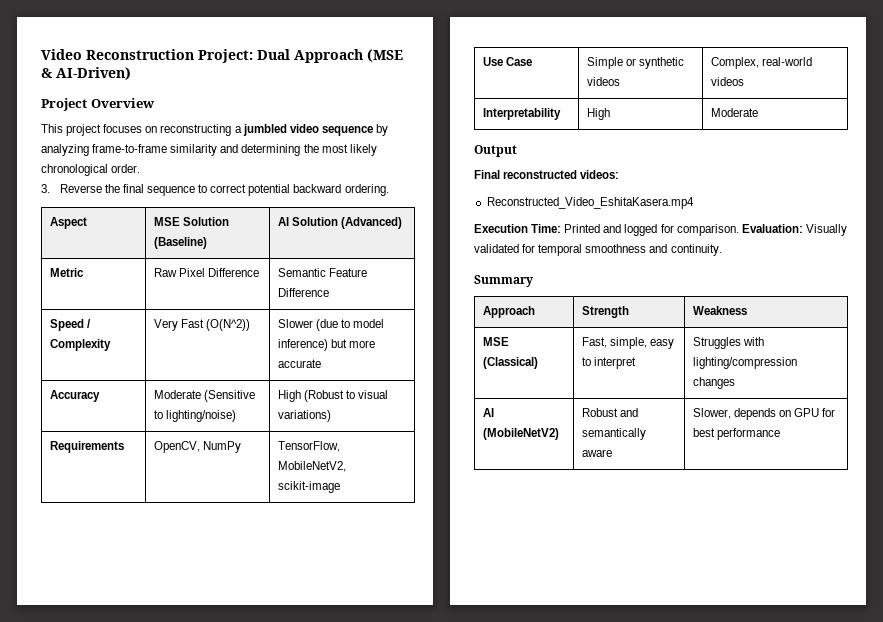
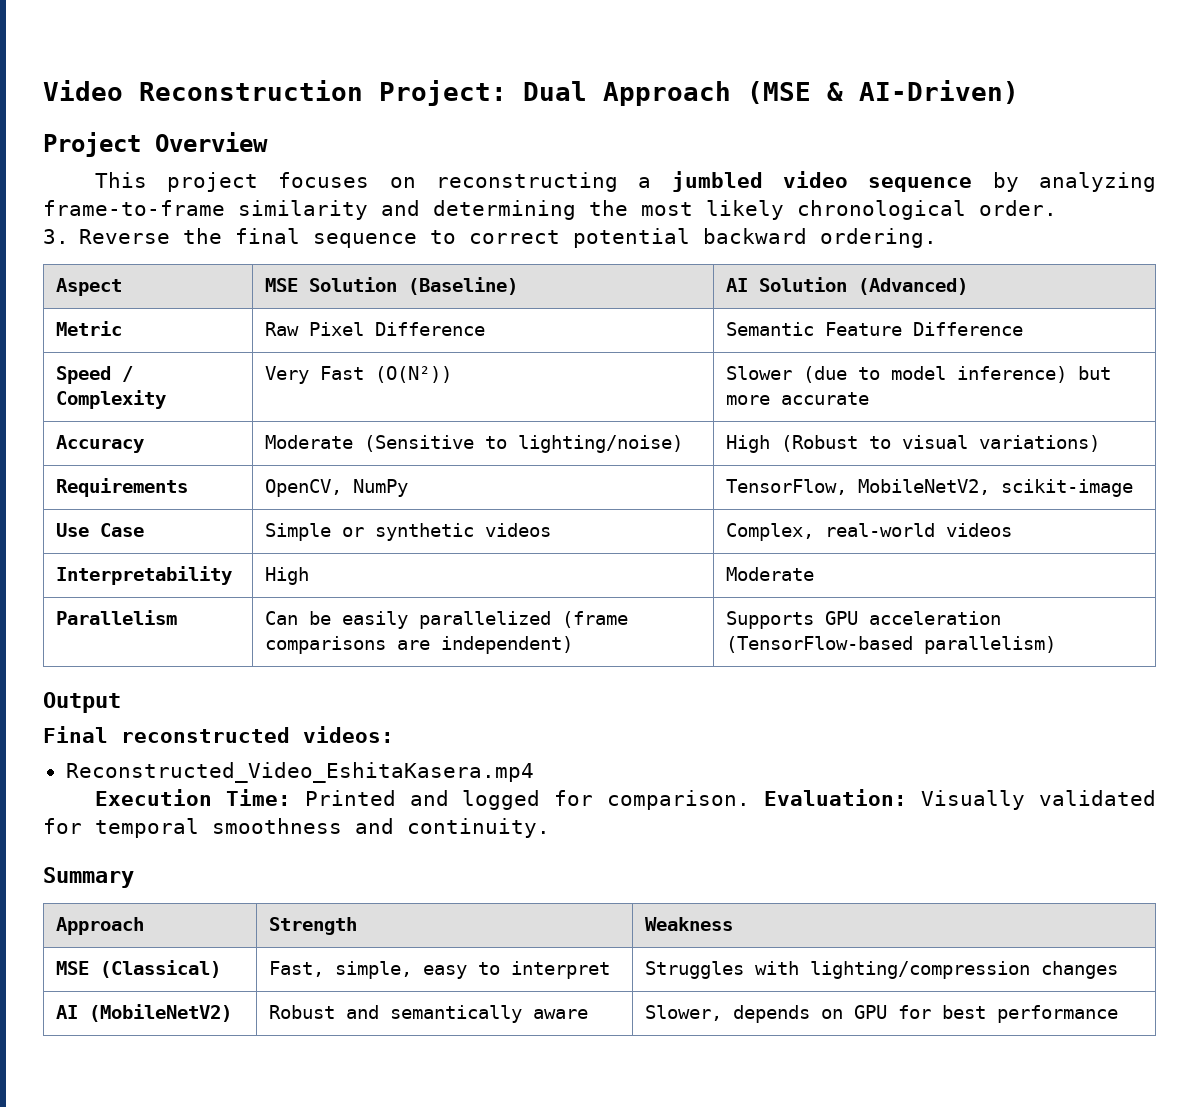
[206,319,251,331] (O(N^2)) -> [374,366,452,383] (O(N²))
(759, 112) none -> [55,610,177,625] [264,611,628,629] [264,636,573,654] [725,611,1001,629] [725,636,1056,654] // Parallelism | Can be easily parallelized (frame comparisons are independent) | Supports GPU acceleration (TensorFlow-based parallelism)

